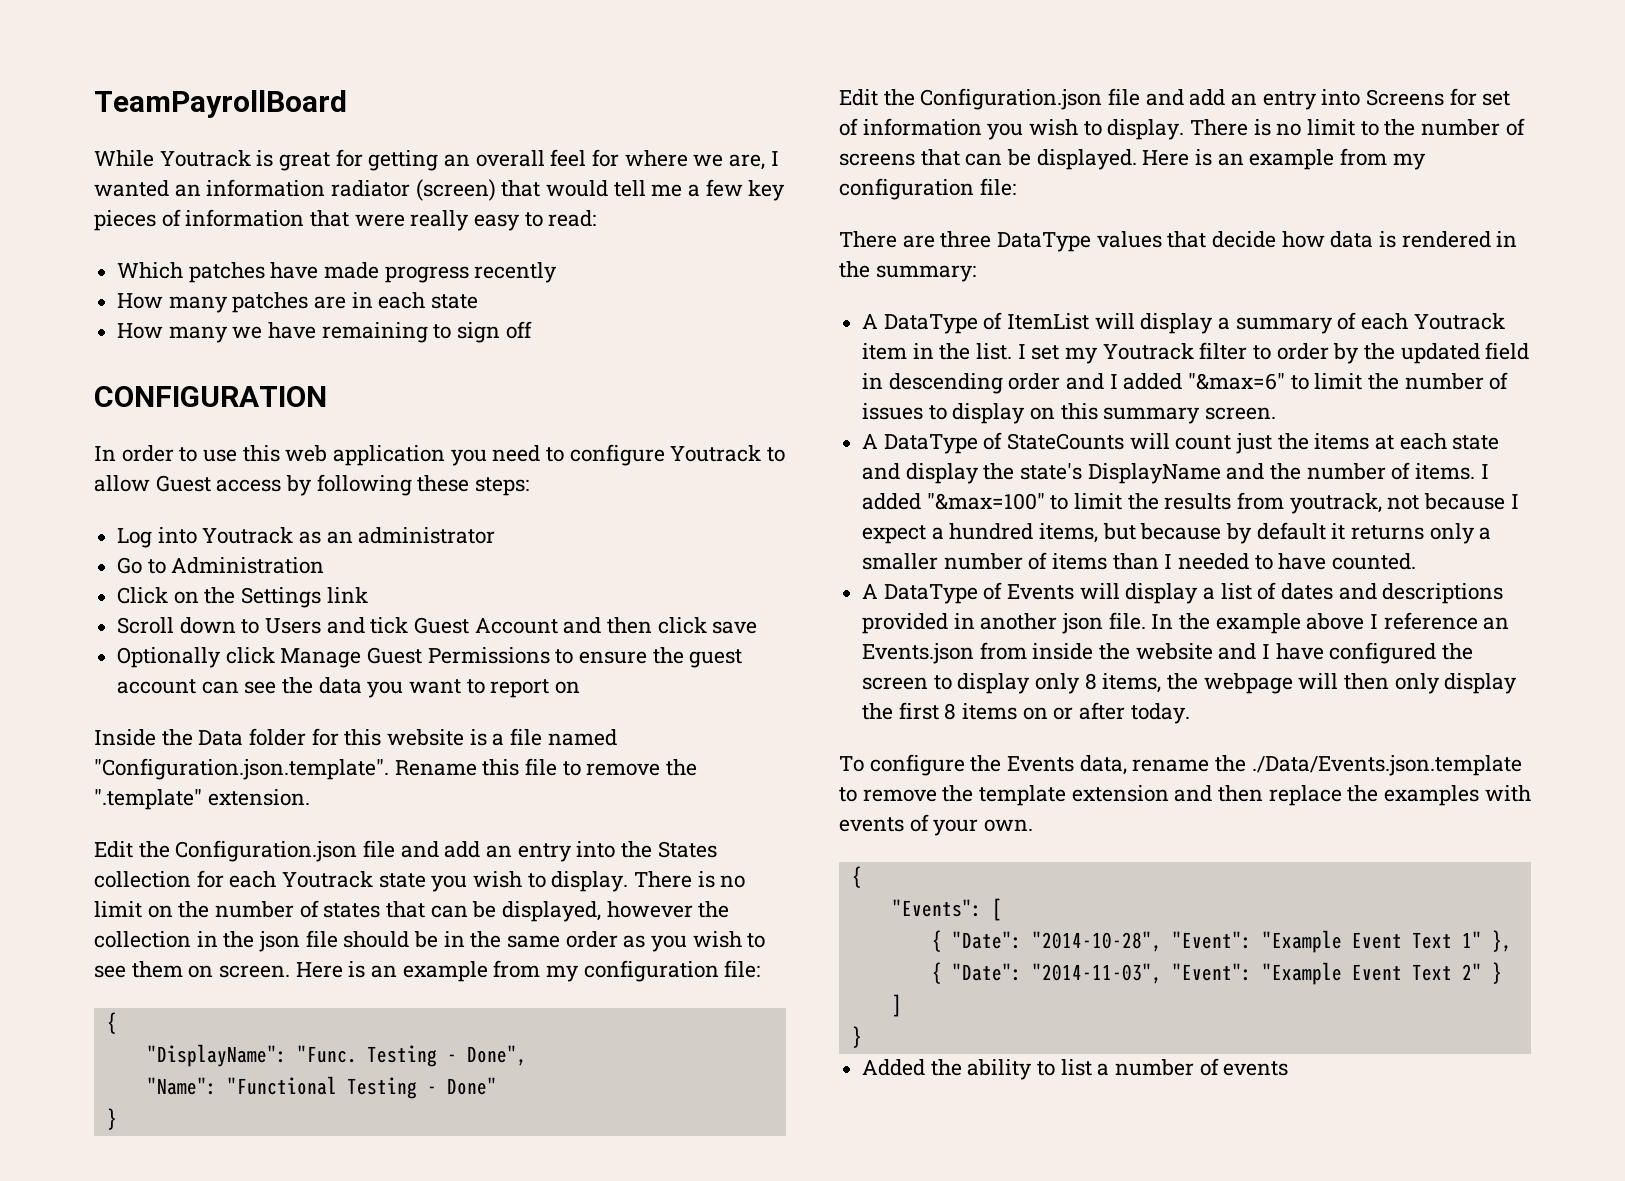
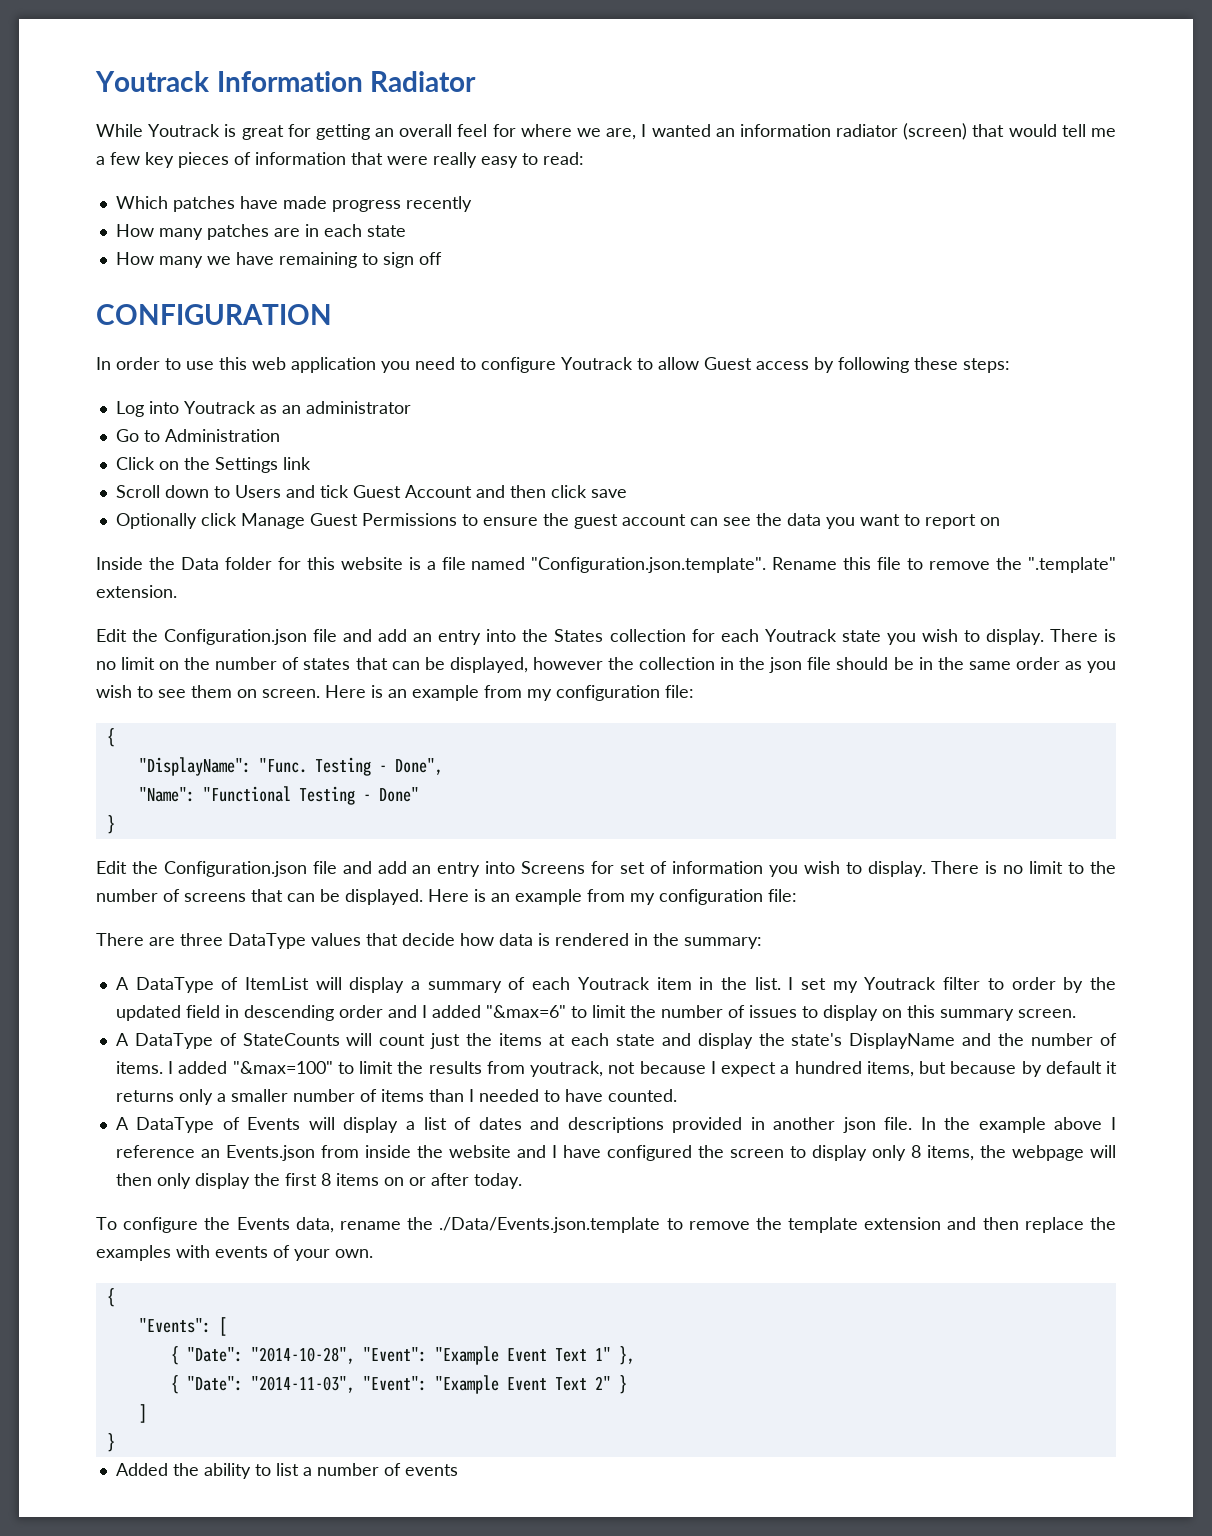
[94,90,347,118] TeamPayrollBoard -> [95,71,477,92] Youtrack Information Radiator

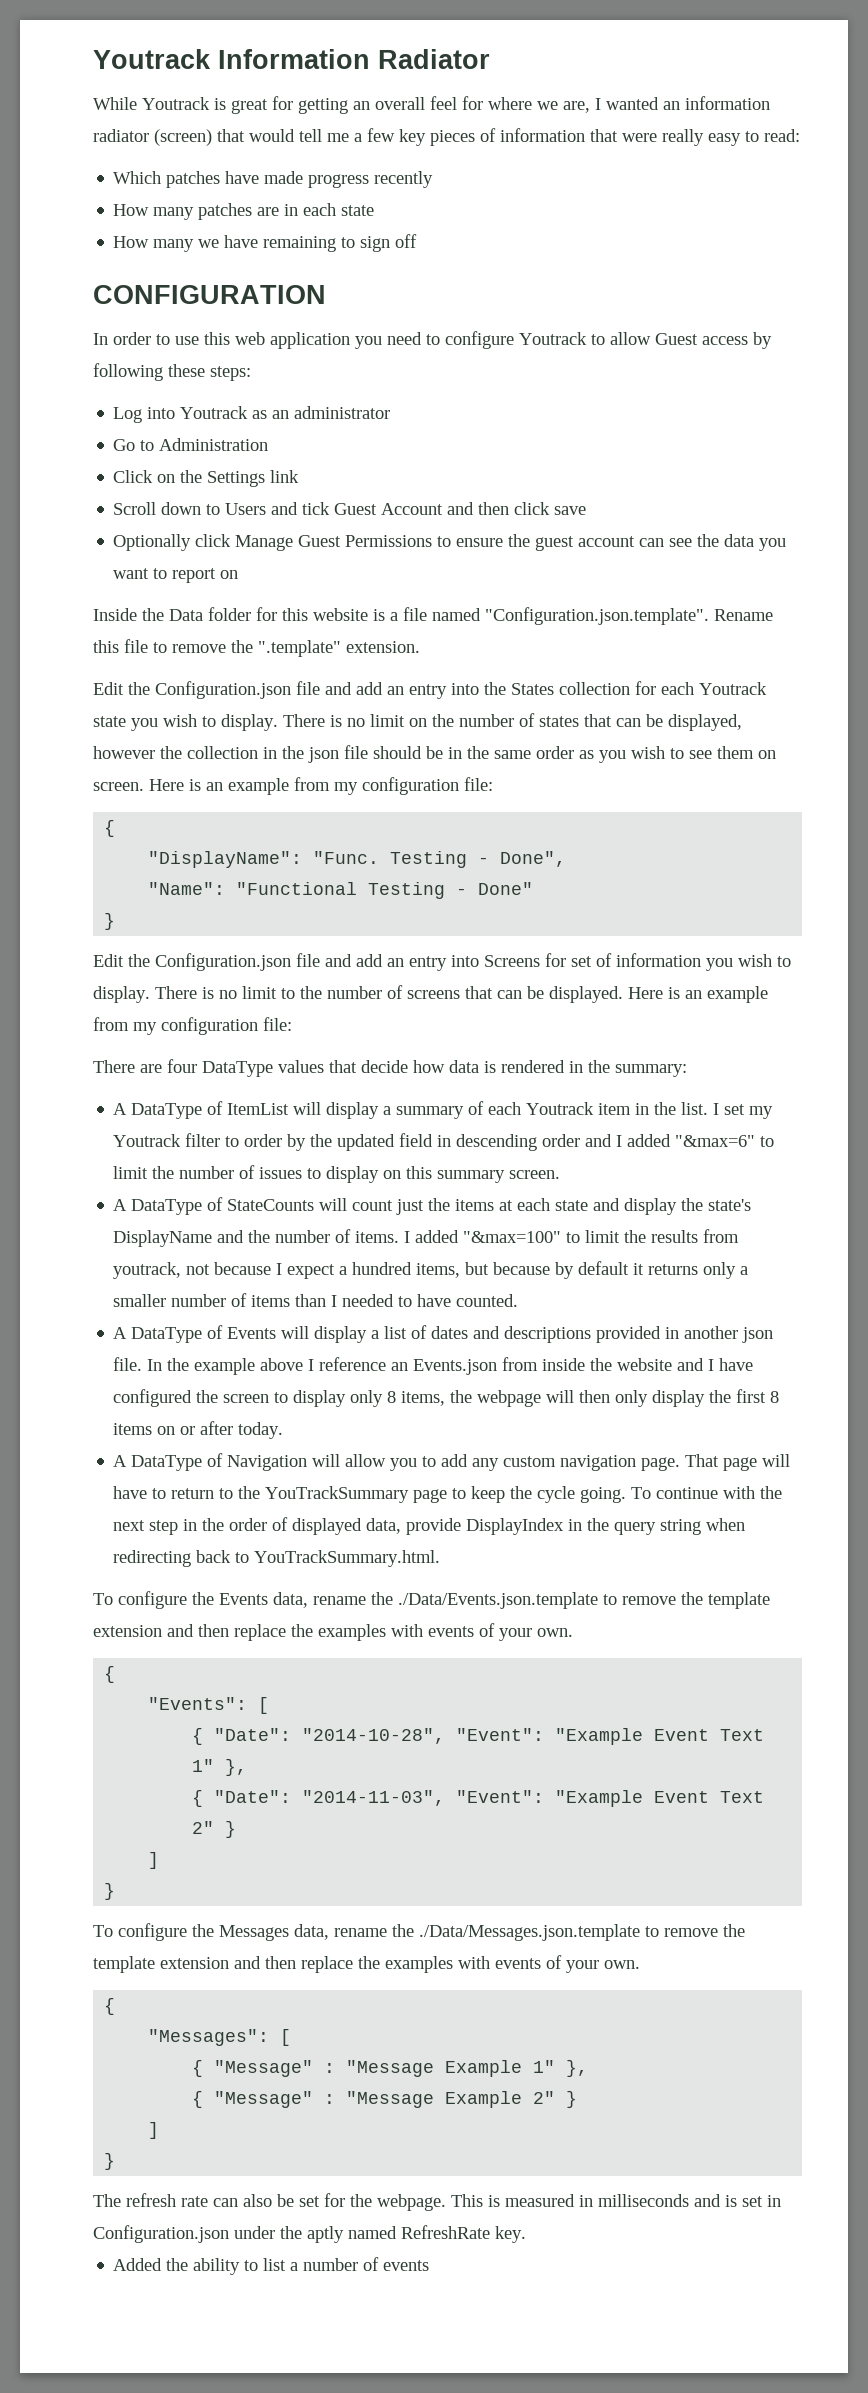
[180,933,223,946] three -> [167,1059,197,1073] four
(522, 1181) none -> [113,1453,791,1471] [113,1486,783,1503] [113,1517,746,1535] [113,1550,441,1567] // A DataType of Navigation will allow you to add any custom navigation page. That page will have to return to the YouTrackSummary page to keep the cycle going. To continue with the next step in the order of displayed data, provide DisplayIndex in the query string when redirecting back to YouTrackSummary.html.
(115, 1442) none -> [93,1923,745,1941] [93,1955,640,1973] [104,1998,116,2015] [148,2029,292,2046] [192,2060,589,2077] [192,2091,578,2108] [148,2122,160,2139] [104,2153,116,2170] [93,2193,781,2211] [93,2225,526,2243] // To configure the Messages data, rename the ./Data/Messages.json.template to remove the template extension and then replace the examples with events of your own. // { // "Messages": [ // { "Message" : "Message Example 1" }, // { "Message" : "Message Example 2" } // ] // } // The refresh rate can also be set for the webpage. This is measured in milliseconds and is set in Configuration.json under the aptly named RefreshRate key.

